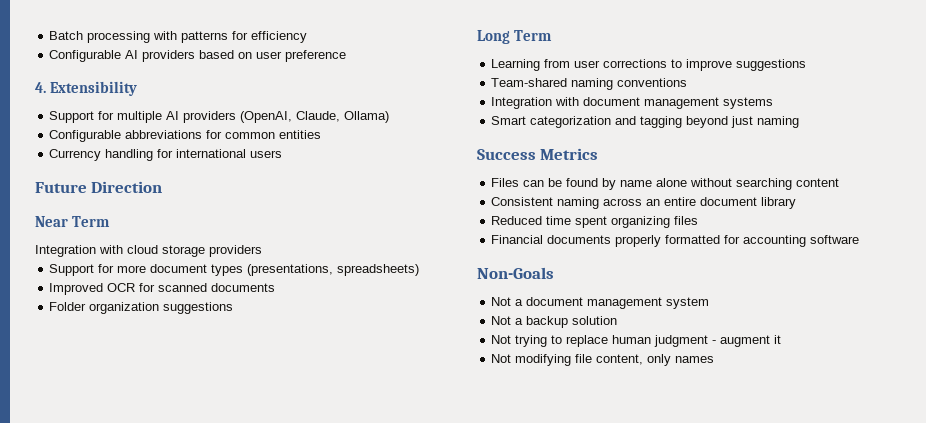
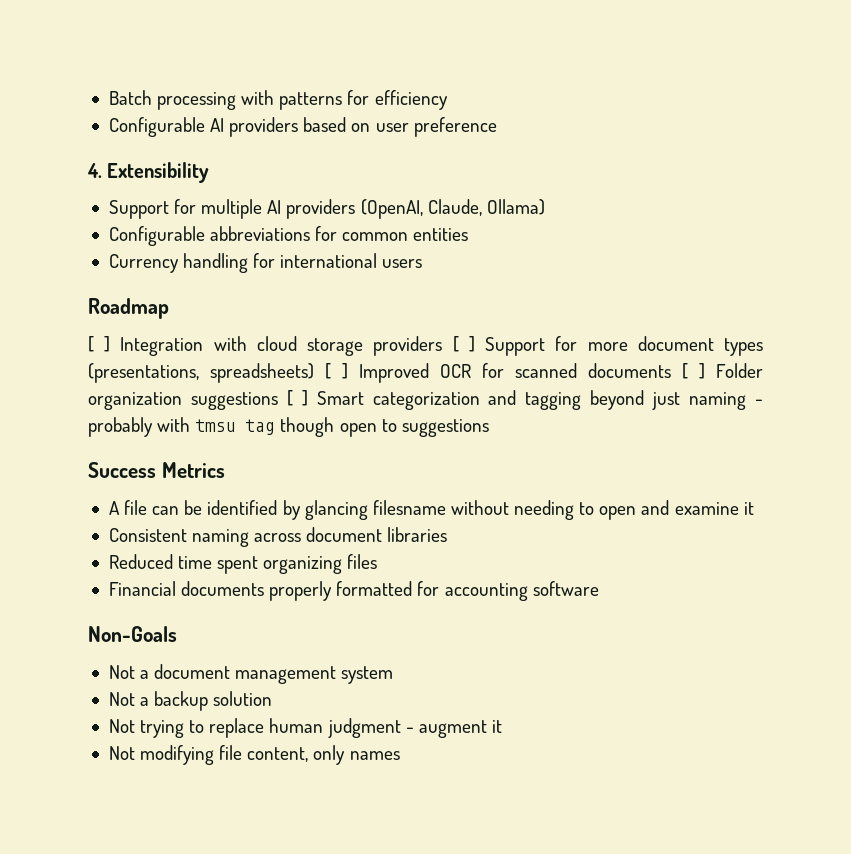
[35,181,163,193] [35,216,111,227] Future Direction // Near Term // -> [88,298,169,319] [88,336,111,352] Roadmap // [ ]
(262, 251) // -> [452,336,475,352] [ ]
(420, 270) // -> [325,363,349,379] [ ]
(276, 287) // -> [682,363,706,379] [ ]
[477,30,553,44] [491,59,807,71] [491,78,688,90] [491,97,774,109] // Long Term // Learning from user corrections to improve suggestions // Team-shared naming conventions // Integration with document management systems // -> [286,390,308,406] [ ]
[477,148,599,160] [491,178,840,190] // Success Metrics // Files can be found by name alone without searching content -> [754,399,763,405] [88,417,489,437] [88,462,225,478] [108,500,754,520] - probably with tmsu tag though open to suggestions // Success Metrics // A file can be identified by glancing filesname without needing to open and examine it
[646,197,797,209] an entire document library -> [306,527,448,542] document libraries

